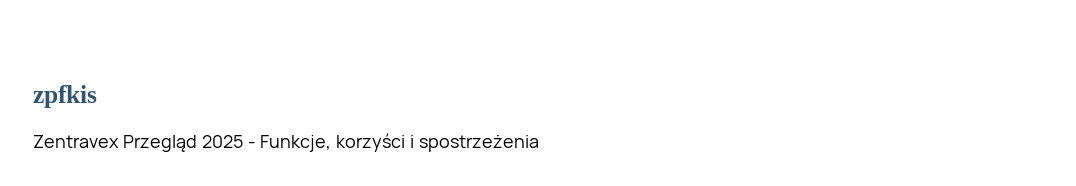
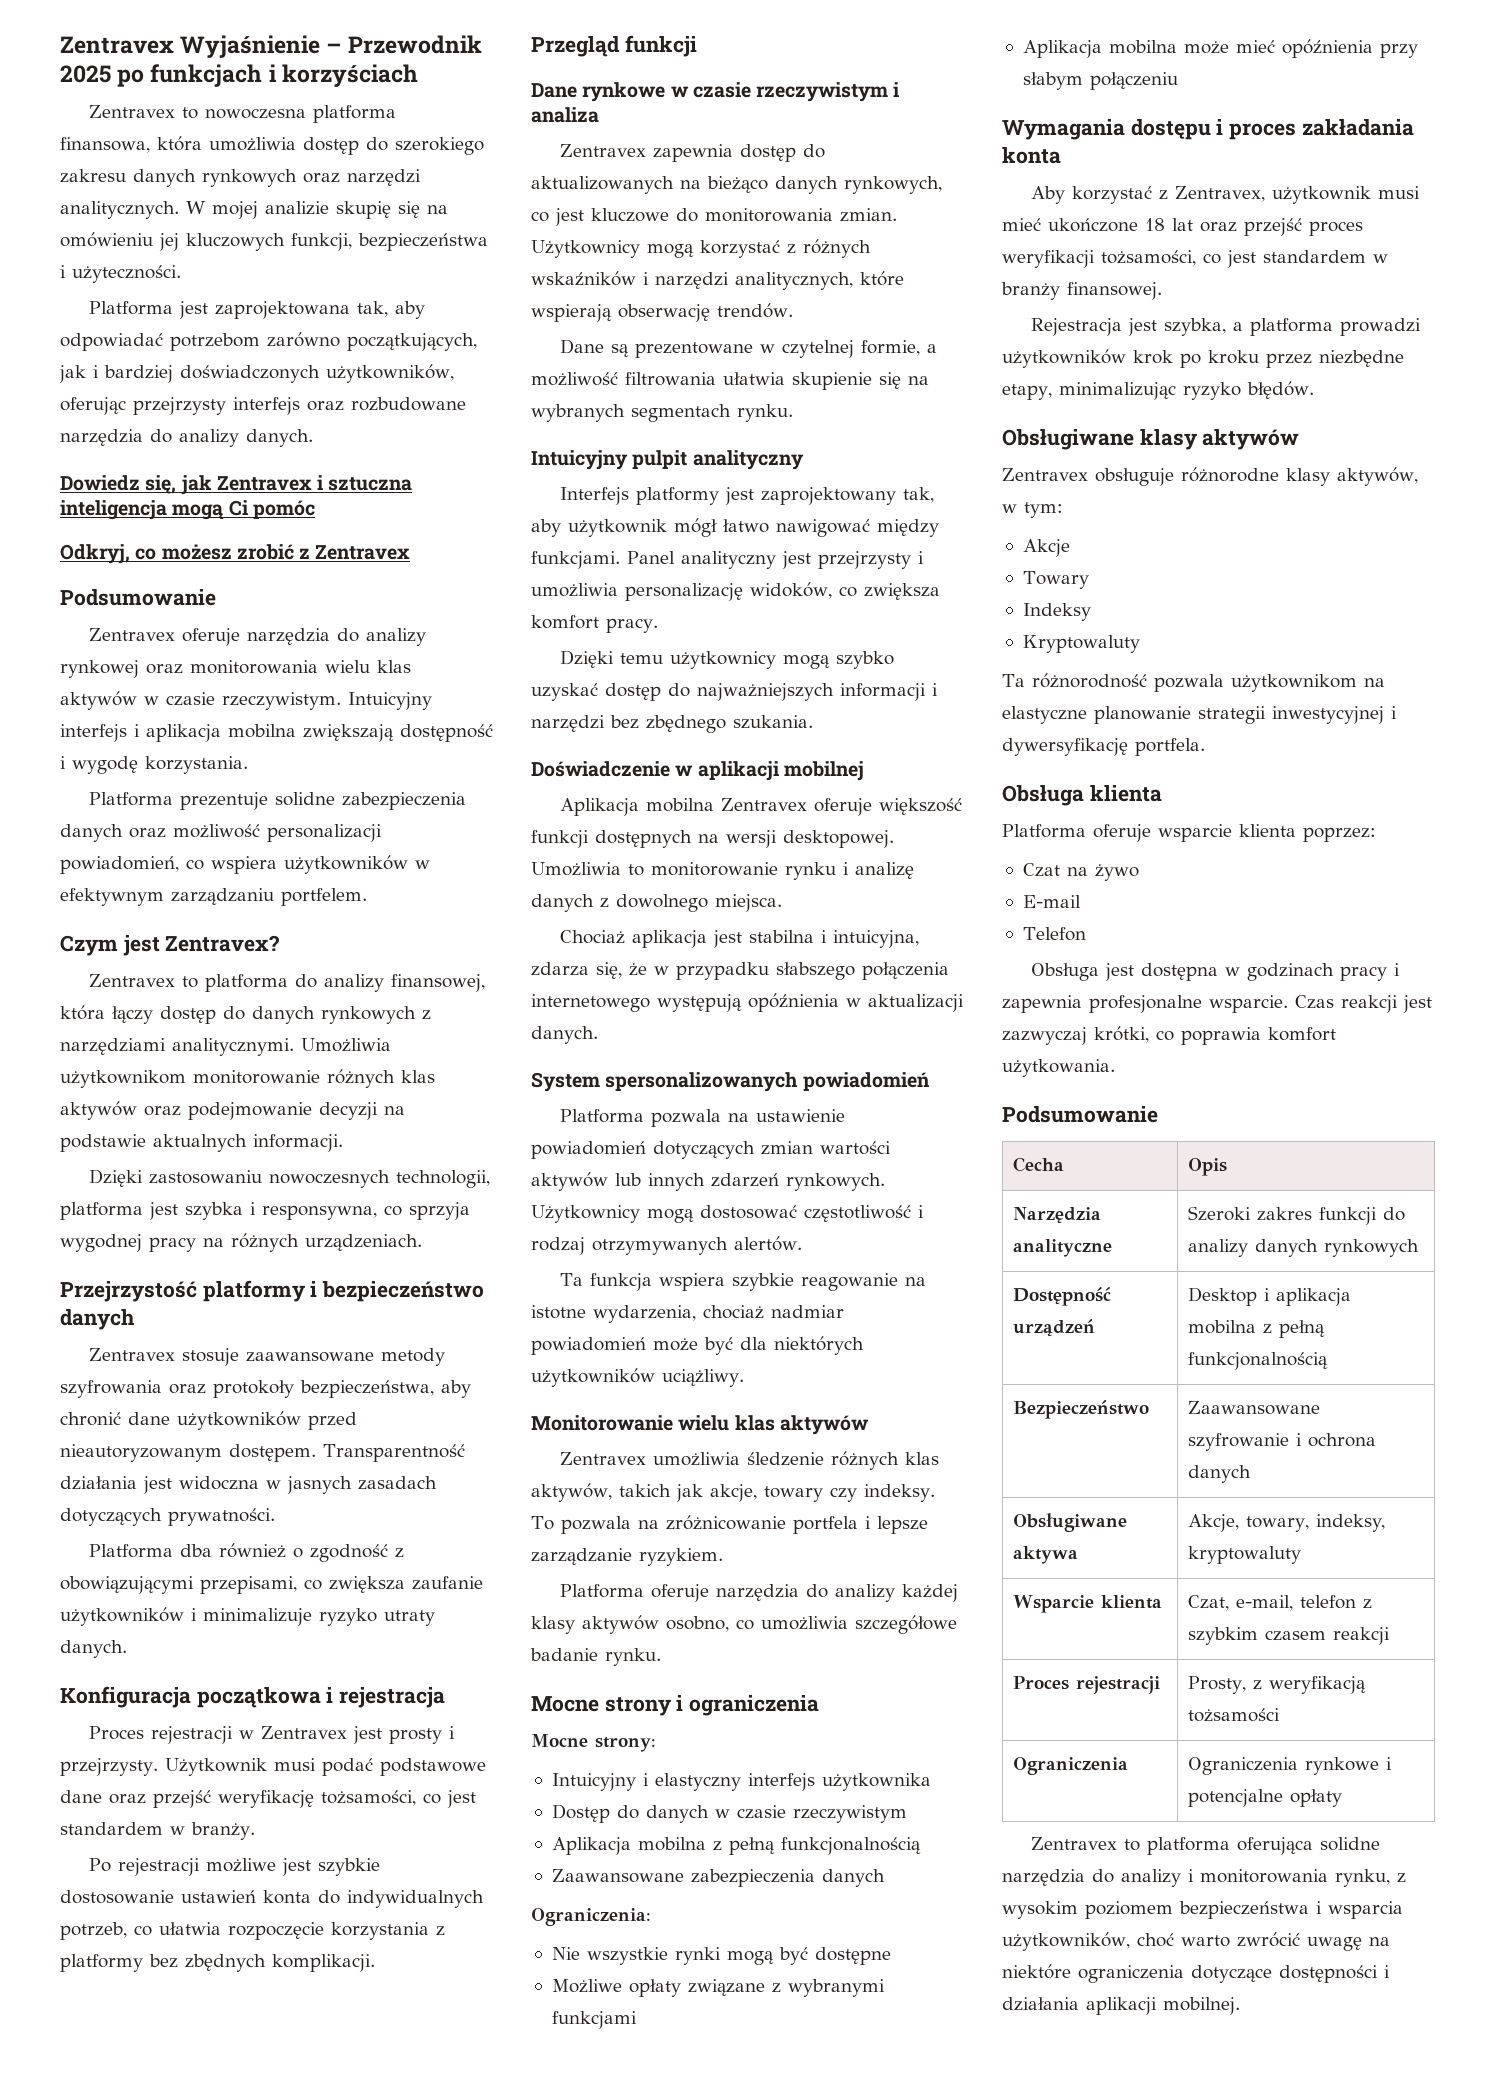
[33,85,97,108] [33,133,540,152] zpfkis // Zentravex Przegląd 2025 - Funkcje, korzyści i spostrzeżenia -> [60,35,482,58] [60,64,418,87] [89,105,397,123] [60,136,484,155] [60,169,421,187] [60,201,448,219] [60,232,488,251] [60,265,181,283] [89,301,426,319] [60,332,477,351] [59,364,454,383] [60,397,466,415] [60,429,313,447] [60,475,413,495] [60,500,315,520] [60,544,411,564] [60,589,216,606] [89,628,427,646] [60,660,411,678] [60,691,432,710] [60,724,493,742] [60,756,248,774] [89,792,467,810] [60,824,382,842] [60,855,430,874] [60,888,367,906] [60,935,281,956] [89,974,486,992] [60,1005,431,1024] [60,1038,391,1056] [60,1069,435,1088] [60,1101,405,1120] [60,1134,343,1152] [89,1169,491,1188] [60,1202,470,1220] [60,1233,422,1252] [60,1280,485,1302] [60,1309,135,1330] [89,1348,446,1366] [60,1380,471,1398] [60,1411,357,1430] [60,1444,465,1462] [60,1476,437,1494] [60,1508,275,1526] [89,1543,405,1562] [60,1576,483,1594] [60,1607,435,1626] [60,1640,127,1658] [60,1686,446,1708] [89,1726,456,1744] [60,1758,486,1776] [60,1790,476,1808] [60,1822,255,1840] [89,1858,381,1876] [60,1890,484,1908] [60,1922,445,1940] [60,1954,375,1972] [531,35,697,57] [531,82,900,102] [531,107,599,123] [560,144,826,162] [531,176,942,194] [531,208,897,226] [531,239,871,258] [531,271,904,290] [531,303,793,322] [560,339,938,358] [531,372,929,390] [531,404,793,422] [531,450,804,470] [560,487,935,505] [531,518,939,537] [531,551,924,569] [531,582,940,601] [531,615,658,633] [560,650,895,669] [531,683,938,701] [531,715,813,733] [531,761,864,781] [560,798,963,816] [531,830,894,848] [531,862,914,880] [531,894,782,912] [560,930,920,948] [531,962,949,980] [531,993,964,1012] [531,1026,598,1044] [531,1072,930,1092] [560,1109,846,1127] [531,1141,891,1159] [531,1172,885,1191] [531,1205,924,1223] [531,1236,802,1255] [560,1273,927,1291] [531,1305,844,1323] [531,1336,864,1355] [531,1368,744,1387] [531,1415,869,1435] [560,1451,940,1470] [531,1483,935,1502] [531,1515,928,1534] [531,1548,723,1566] [560,1584,959,1602] [531,1615,957,1634] [530,1648,661,1666] [531,1695,820,1716] [531,1734,656,1752] [551,1773,931,1791] [551,1804,907,1823] [551,1837,921,1855] [551,1869,885,1887] [531,1908,651,1926] [551,1947,891,1965] [551,1979,885,1997] [551,2011,637,2029] [1022,39,1418,58] [1022,72,1178,90] [1002,119,1414,140] [1002,147,1061,164] [1031,186,1421,204] [1002,218,1363,236] [1002,250,1388,268] [1001,282,1162,300] [1031,318,1422,336] [1002,349,1404,368] [1002,381,1314,400] [1002,429,1300,450] [1002,467,1418,486] [1002,502,1063,518] [1022,539,1070,557] [1022,571,1089,589] [1022,603,1091,621] [1022,635,1140,653] [1002,673,1385,692] [1002,706,1397,724] [1002,738,1205,756] [1002,785,1162,806] [1002,824,1376,842] [1022,863,1139,881] [1022,895,1081,908] [1022,927,1086,941] [1031,963,1401,981] [1002,995,1432,1013] [1002,1026,1336,1045] [1002,1059,1115,1077] [1002,1106,1158,1123] [1012,1157,1064,1172] [1187,1158,1227,1176] [1012,1207,1101,1224] [1012,1239,1112,1257] [1187,1206,1405,1225] [1187,1239,1419,1257] [1012,1287,1111,1306] [1012,1319,1095,1337] [1187,1287,1351,1306] [1187,1320,1325,1338] [1187,1352,1328,1370] [1012,1400,1149,1419] [1187,1401,1320,1415] [1187,1433,1376,1451] [1187,1465,1251,1483] [1012,1513,1127,1532] [1012,1546,1078,1564] [1187,1514,1386,1532] [1187,1546,1301,1564] [1012,1595,1162,1613] [1187,1595,1372,1611] [1187,1627,1390,1645] [1012,1676,1160,1694] [1187,1676,1366,1694] [1187,1708,1280,1722] [1012,1757,1128,1775] [1187,1757,1392,1775] [1187,1789,1342,1807] [1031,1837,1381,1855] [1002,1869,1406,1887] [1002,1901,1403,1919] [1002,1932,1390,1951] [1002,1964,1390,1983] [1002,1997,1240,2015] Zentravex Wyjaśnienie – Przewodnik 2025 po funkcjach i korzyściach // Zentravex to nowoczesna platforma finansowa, która umożliwia dostęp do szerokiego zakresu danych rynkowych oraz narzędzi analitycznych. W mojej analizie skupię się na omówieniu jej kluczowych funkcji, bezpieczeństwa i użyteczności. // Platforma jest zaprojektowana tak, aby odpowiadać potrzebom zarówno początkujących, jak i bardziej doświadczonych użytkowników, oferując przejrzysty interfejs oraz rozbudowane narzędzia do analizy danych. // Dowiedz się, jak Zentravex i sztuczna inteligencja mogą Ci pomóc // Odkryj, co możesz zrobić z Zentravex // Podsumowanie // Zentravex oferuje narzędzia do analizy rynkowej oraz monitorowania wielu klas aktywów w czasie rzeczywistym. Intuicyjny interfejs i aplikacja mobilna zwiększają dostępność i wygodę korzystania. // Platforma prezentuje solidne zabezpieczenia danych oraz możliwość personalizacji powiadomień, co wspiera użytkowników w efektywnym zarządzaniu portfelem. // Czym jest Zentravex? // Zentravex to platforma do analizy finansowej, która łączy dostęp do danych rynkowych z narzędziami analitycznymi. Umożliwia użytkownikom monitorowanie różnych klas aktywów oraz podejmowanie decyzji na podstawie aktualnych informacji. // Dzięki zastosowaniu nowoczesnych technologii, platforma jest szybka i responsywna, co sprzyja wygodnej pracy na różnych urządzeniach. // Przejrzystość platformy i bezpieczeństwo danych // Zentravex stosuje zaawansowane metody szyfrowania oraz protokoły bezpieczeństwa, aby chronić dane użytkowników przed nieautoryzowanym dostępem. Transparentność działania jest widoczna w jasnych zasadach dotyczących prywatności. // Platforma dba również o zgodność z obowiązującymi przepisami, co zwiększa zaufanie użytkowników i minimalizuje ryzyko utraty danych. // Konfiguracja początkowa i rejestracja // Proces rejestracji w Zentravex jest prosty i przejrzysty. Użytkownik musi podać podstawowe dane oraz przejść weryfikację tożsamości, co jest standardem w branży. // Po rejestracji możliwe jest szybkie dostosowanie ustawień konta do indywidualnych potrzeb, co ułatwia rozpoczęcie korzystania z platformy bez zbędnych komplikacji. // Przegląd funkcji // Dane rynkowe w czasie rzeczywistym i analiza // Zentravex zapewnia dostęp do aktualizowanych na bieżąco danych rynkowych, co jest kluczowe do monitorowania zmian. Użytkownicy mogą korzystać z różnych wskaźników i narzędzi analitycznych, które wspierają obserwację trendów. // Dane są prezentowane w czytelnej formie, a możliwość filtrowania ułatwia skupienie się na wybranych segmentach rynku. // Intuicyjny pulpit analityczny // Interfejs platformy jest zaprojektowany tak, aby użytkownik mógł łatwo nawigować między funkcjami. Panel analityczny jest przejrzysty i umożliwia personalizację widoków, co zwiększa komfort pracy. // Dzięki temu użytkownicy mogą szybko uzyskać dostęp do najważniejszych informacji i narzędzi bez zbędnego szukania. // Doświadczenie w aplikacji mobilnej // Aplikacja mobilna Zentravex oferuje większość funkcji dostępnych na wersji desktopowej. Umożliwia to monitorowanie rynku i analizę danych z dowolnego miejsca. // Chociaż aplikacja jest stabilna i intuicyjna, zdarza się, że w przypadku słabszego połączenia internetowego występują opóźnienia w aktualizacji danych. // System spersonalizowanych powiadomień // Platforma pozwala na ustawienie powiadomień dotyczących zmian wartości aktywów lub innych zdarzeń rynkowych. Użytkownicy mogą dostosować częstotliwość i rodzaj otrzymywanych alertów. // Ta funkcja wspiera szybkie reagowanie na istotne wydarzenia, chociaż nadmiar powiadomień może być dla niektórych użytkowników uciążliwy. // Monitorowanie wielu klas aktywów // Zentravex umożliwia śledzenie różnych klas aktywów, takich jak akcje, towary czy indeksy. To pozwala na zróżnicowanie portfela i lepsze zarządzanie ryzykiem. // Platforma oferuje narzędzia do analizy każdej klasy aktywów osobno, co umożliwia szczegółowe badanie rynku. // Mocne strony i ograniczenia // Mocne strony: // Intuicyjny i elastyczny interfejs użytkownika // Dostęp do danych w czasie rzeczywistym // Aplikacja mobilna z pełną funkcjonalnością // Zaawansowane zabezpieczenia danych // Ograniczenia: // Nie wszystkie rynki mogą być dostępne // Możliwe opłaty związane z wybranymi funkcjami // Aplikacja mobilna może mieć opóźnienia przy słabym połączeniu // Wymagania dostępu i proces zakładania konta // Aby korzystać z Zentravex, użytkownik musi mieć ukończone 18 lat oraz przejść proces weryfikacji tożsamości, co jest standardem w branży finansowej. // Rejestracja jest szybka, a platforma prowadzi użytkowników krok po kroku przez niezbędne etapy, minimalizując ryzyko błędów. // Obsługiwane klasy aktywów // Zentravex obsługuje różnorodne klasy aktywów, w tym: // Akcje // Towary // Indeksy // Kryptowaluty // Ta różnorodność pozwala użytkownikom na elastyczne planowanie strategii inwestycyjnej i dywersyfikację portfela. // Obsługa klienta // Platforma oferuje wsparcie klienta poprzez: // Czat na żywo // E-mail // Telefon // Obsługa jest dostępna w godzinach pracy i zapewnia profesjonalne wsparcie. Czas reakcji jest zazwyczaj krótki, co poprawia komfort użytkowania. // Podsumowanie // Cecha | Opis // Narzędzia analityczne | Szeroki zakres funkcji do analizy danych rynkowych // Dostępność urządzeń | Desktop i aplikacja mobilna z pełną funkcjonalnością // Bezpieczeństwo | Zaawansowane szyfrowanie i ochrona danych // Obsługiwane aktywa | Akcje, towary, indeksy, kryptowaluty // Wsparcie klienta | Czat, e-mail, telefon z szybkim czasem reakcji // Proces rejestracji | Prosty, z weryfikacją tożsamości // Ograniczenia | Ograniczenia rynkowe i potencjalne opłaty // Zentravex to platforma oferująca solidne narzędzia do analizy i monitorowania rynku, z wysokim poziomem bezpieczeństwa i wsparcia użytkowników, choć warto zwrócić uwagę na niektóre ograniczenia dotyczące dostępności i działania aplikacji mobilnej.

